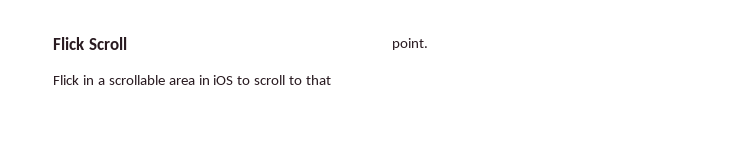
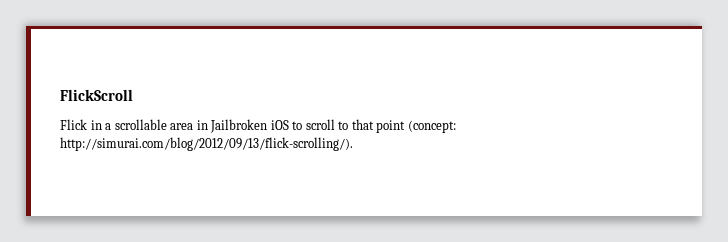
[53,37,127,50] Flick Scroll -> [60,89,133,101] FlickScroll
(210, 80) none -> [210,119,268,133] Jailbroken
[392,38,428,50] point. -> [376,120,456,133] [60,137,353,151] point (concept: http://simurai.com/blog/2012/09/13/flick-scrolling/).

